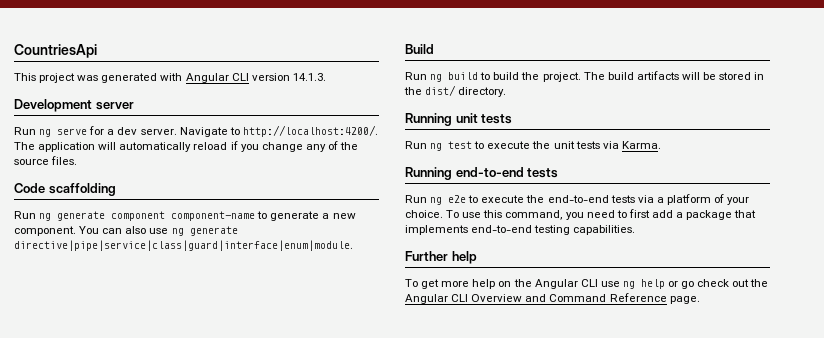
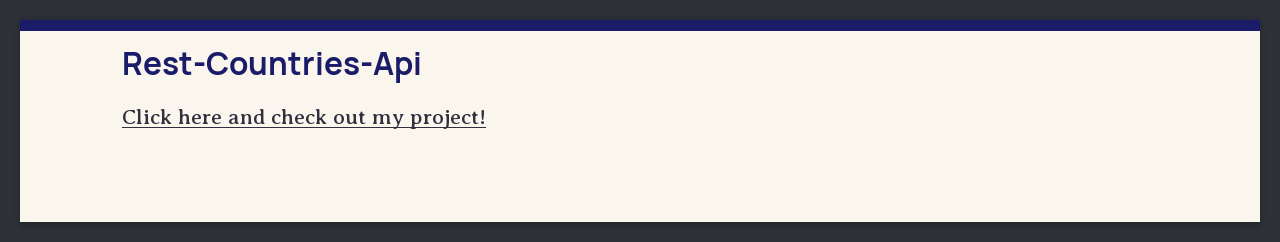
[14,44,97,58] [14,73,326,83] [14,99,134,112] [14,125,378,137] [14,141,359,152] [14,156,78,165] [14,183,116,196] [14,211,356,221] [14,226,238,236] [14,240,353,251] [405,44,434,54] [405,71,765,82] [404,85,507,97] [405,113,513,126] [405,141,661,151] [405,167,559,180] [405,194,750,205] [405,209,757,220] [405,225,636,235] [405,251,477,264] [405,279,769,289] [405,293,700,304] CountriesApi // This project was generated with Angular CLI version 14.1.3. // Development server // Run ng serve for a dev server. Navigate to http://localhost:4200/. The application will automatically reload if you change any of the source files. // Code scaffolding // Run ng generate component component-name to generate a new component. You can also use ng generate directive|pipe|service|class|guard|interface|enum|module. // Build // Run ng build to build the project. The build artifacts will be stored in the dist/ directory. // Running unit tests // Run ng test to execute the unit tests via Karma. // Running end-to-end tests // Run ng e2e to execute the end-to-end tests via a platform of your choice. To use this command, you need to first add a package that implements end-to-end testing capabilities. // Further help // To get more help on the Angular CLI use ng help or go check out the Angular CLI Overview and Command Reference page. -> [122,52,422,83] [122,109,486,129] Rest-Countries-Api // Click here and check out my project!

